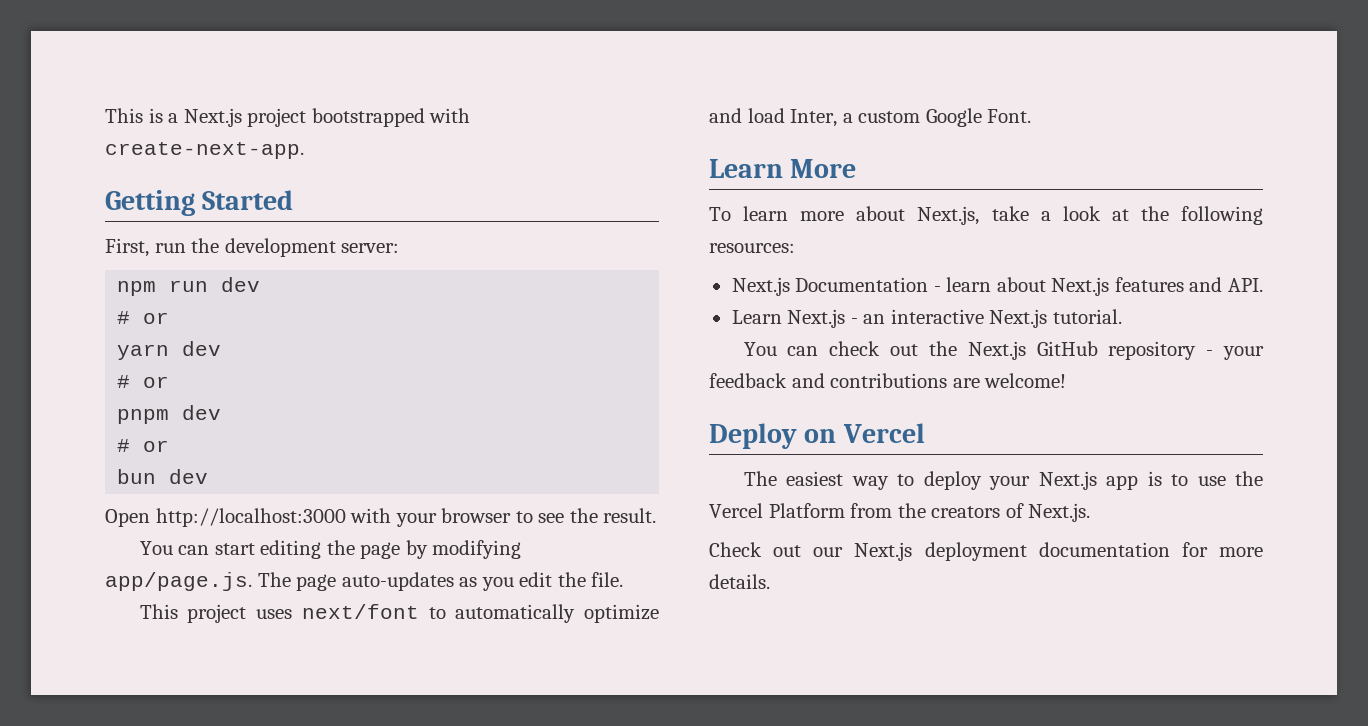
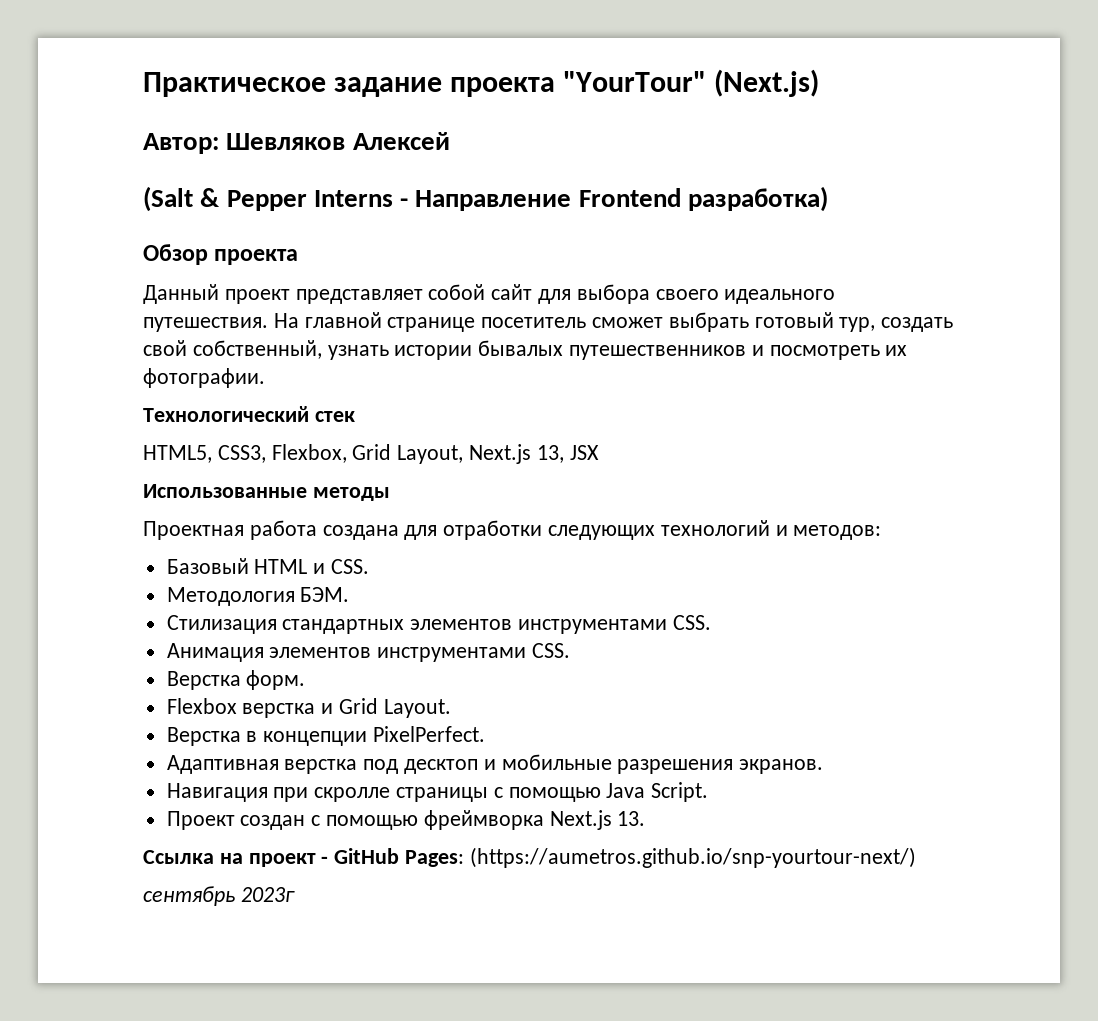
[105,108,471,127] [105,142,304,159] [105,190,294,216] [105,238,400,257] [117,277,261,296] [117,311,170,324] [117,341,222,360] [117,375,170,388] [117,405,222,424] [117,439,170,452] [117,469,209,484] [105,508,657,527] [139,540,522,559] [105,572,624,591] [139,604,659,623] [709,108,1032,127] [709,159,857,178] [709,206,1263,225] [709,243,795,253] [731,277,1263,296] [731,309,1122,328] [743,341,1264,360] [709,373,1067,388] [709,423,925,449] [743,471,1264,490] [709,503,1091,522] [709,542,1263,561] [709,574,770,589] This is a Next.js project bootstrapped with create-next-app. // Getting Started // First, run the development server: // npm run dev // # or // yarn dev // # or // pnpm dev // # or // bun dev // Open http://localhost:3000 with your browser to see the result. // You can start editing the page by modifying app/page.js. The page auto-updates as you edit the file. // This project uses next/font to automatically optimize and load Inter, a custom Google Font. // Learn More // To learn more about Next.js, take a look at the following resources: // Next.js Documentation - learn about Next.js features and API. // Learn Next.js - an interactive Next.js tutorial. // You can check out the Next.js GitHub repository - your feedback and contributions are welcome! // Deploy on Vercel // The easiest way to deploy your Next.js app is to use the Vercel Platform from the creators of Next.js. // Check out our Next.js deployment documentation for more details. -> [143,69,820,97] [143,132,450,154] [143,186,829,212] [143,244,299,265] [143,284,836,304] [143,312,954,332] [143,340,908,360] [143,368,265,388] [143,406,355,422] [143,444,599,464] [143,484,390,501] [143,520,882,540] [166,558,370,574] [166,587,350,606] [166,615,711,634] [166,643,571,662] [166,670,306,690] [166,698,451,718] [166,726,486,746] [166,754,824,774] [166,782,709,802] [166,810,646,830] [143,847,916,868] [143,886,295,906] Практическое задание проекта "YourTour" (Next.js) // Автор: Шевляков Алексей // (Salt & Pepper Interns - Направление Frontend разработка) // Обзор проекта // Данный проект представляет собой сайт для выбора своего идеального путешествия. На главной странице посетитель сможет выбрать готовый тур, создать свой собственный, узнать истории бывалых путешественников и посмотреть их фотографии. // Технологический стек // HTML5, CSS3, Flexbox, Grid Layout, Next.js 13, JSX // Использованные методы // Проектная работа создана для отработки следующих технологий и методов: // Базовый HTML и CSS. // Методология БЭМ. // Стилизация стандартных элементов инструментами CSS. // Анимация элементов инструментами CSS. // Верстка форм. // Flexbox верстка и Grid Layout. // Верстка в концепции PixelPerfect. // Адаптивная верстка под десктоп и мобильные разрешения экранов. // Навигация при скролле страницы с помощью Java Script. // Проект создан с помощью фреймворка Next.js 13. // Ссылка на проект - GitHub Pages: (https://aumetros.github.io/snp-yourtour-next/) // сентябрь 2023г

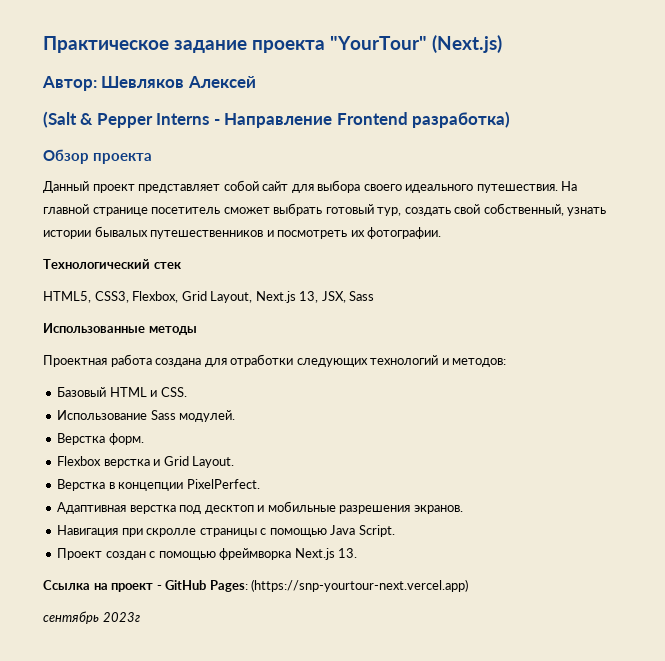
[569,445,599,460] JSX -> [321,291,375,303] JSX, Sass
[166,587,350,606] [166,615,711,634] [166,643,571,662] Методология БЭМ. // Стилизация стандартных элементов инструментами CSS. // Анимация элементов инструментами CSS. -> [57,410,236,422] Использование Sass модулей.
[469,847,916,868] (https://aumetros.github.io/snp-yourtour-next/) -> [251,579,469,592] (https://snp-yourtour-next.vercel.app)

